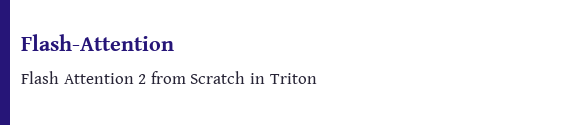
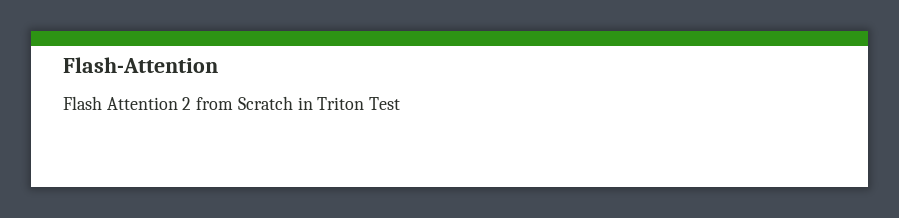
(317, 78) none -> [369,97,401,110] Test

